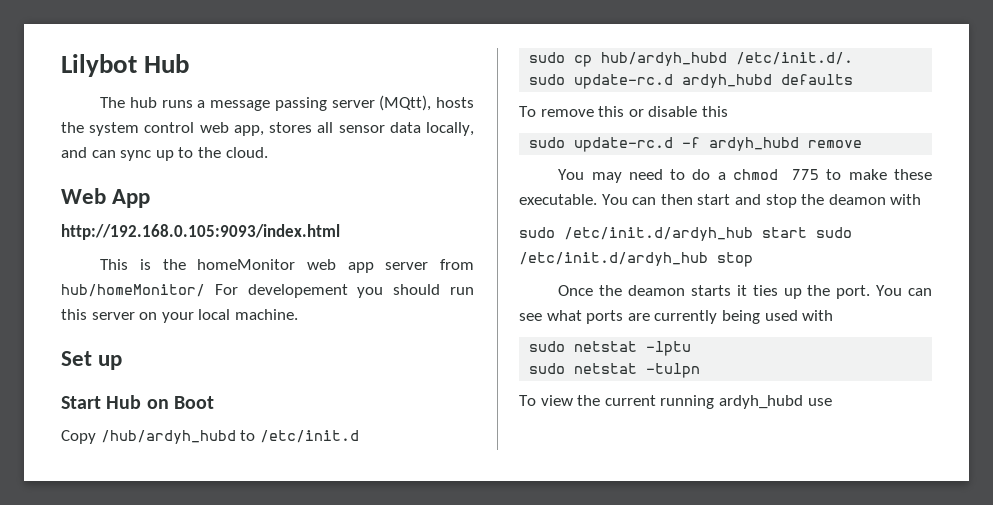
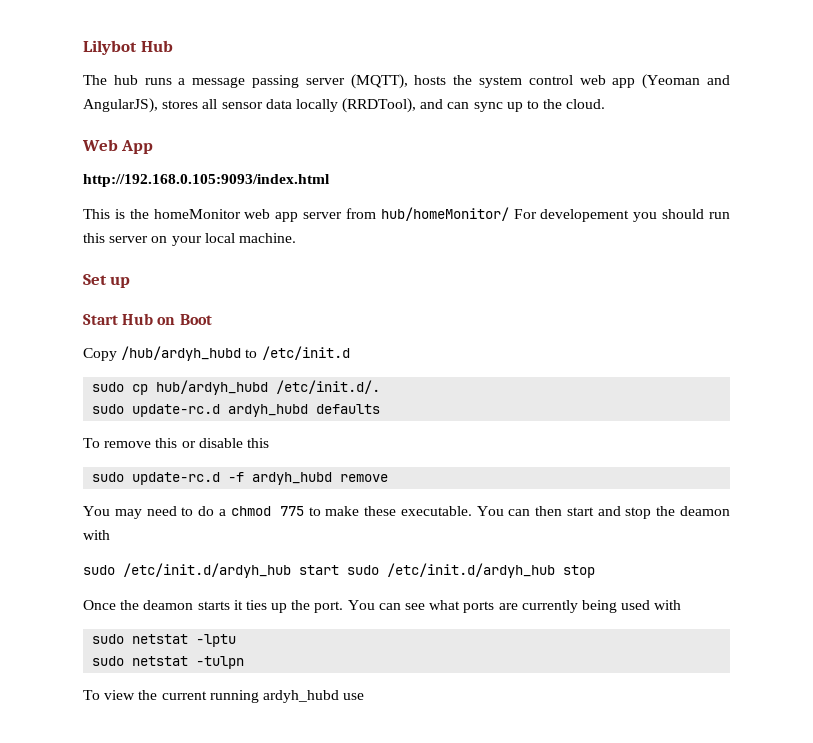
[379,95,432,111] (MQtt), -> [350,74,408,89] (MQTT),
[233,125,264,136] app, -> [612,74,730,89] [83,98,158,113] app (Yeoman and AngularJS),
[426,122,475,136] locally, -> [295,98,417,113] locally (RRDTool),

